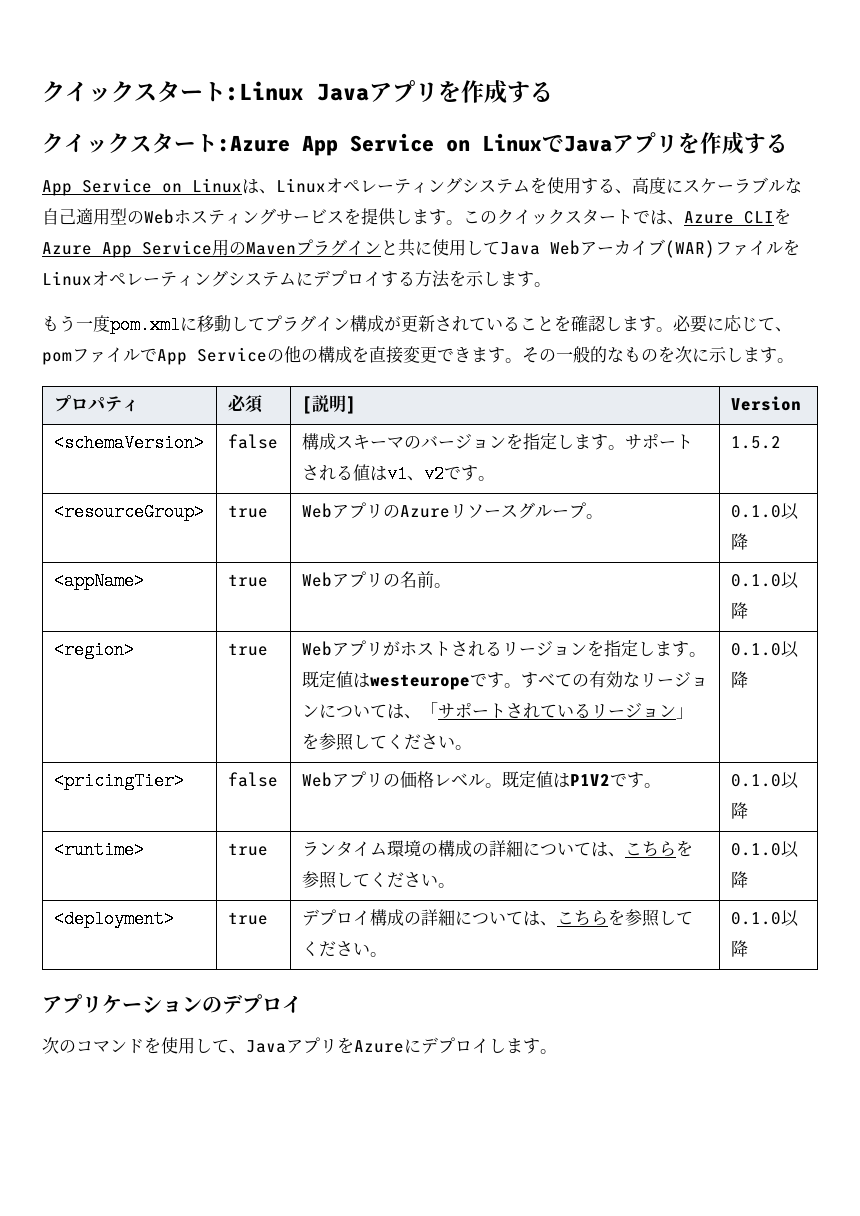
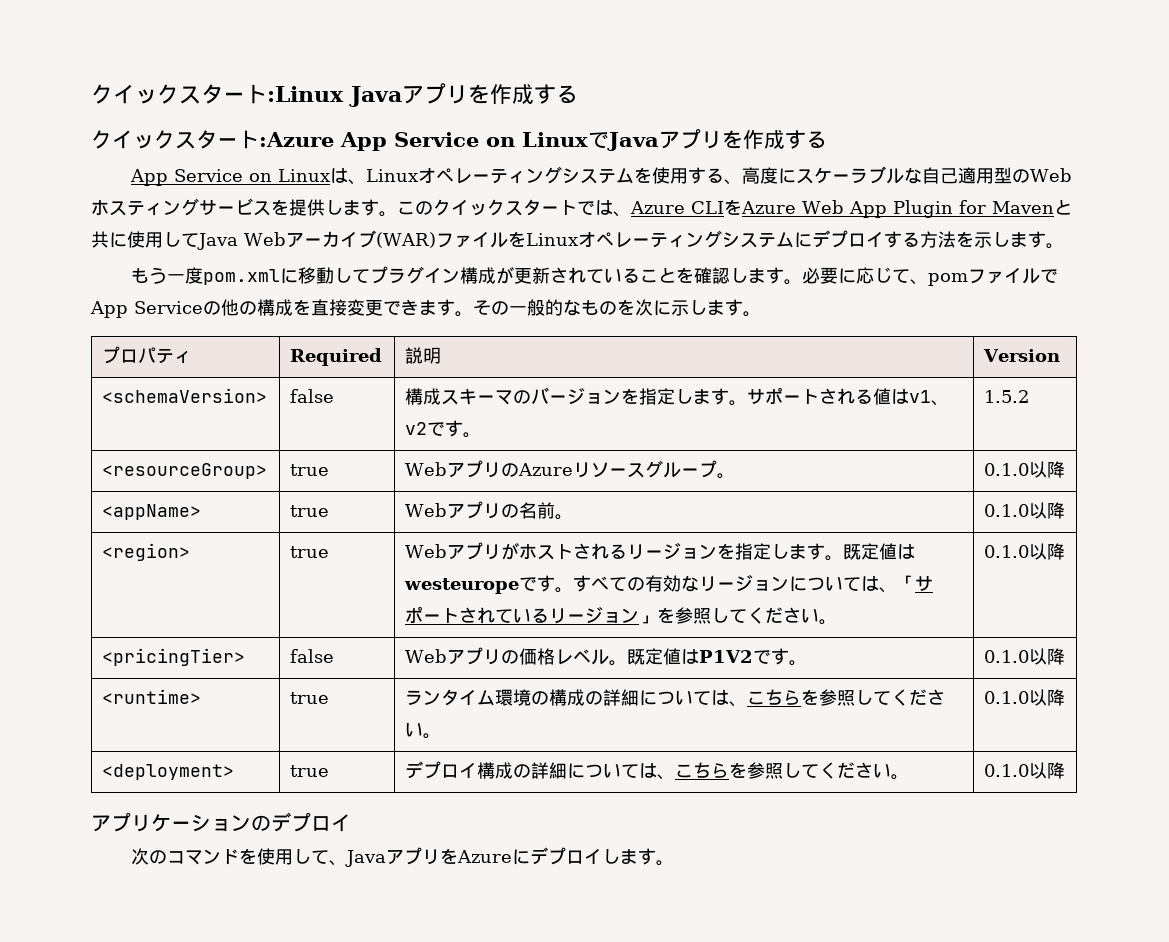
[102,239,381,258] App Service用のMavenプラグイン -> [802,200,1054,218] Web App Plugin for Maven
[227,395,263,413] [301,396,312,414] 必須 | [ -> [290,348,383,366] Required |
[345,396,356,414] ] -> (442, 355) none

